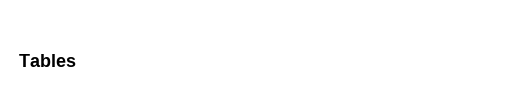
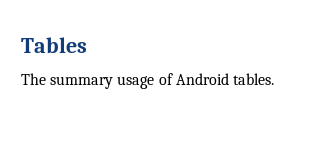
(76, 60) none -> [21,73,274,89] // The summary usage of Android tables.

